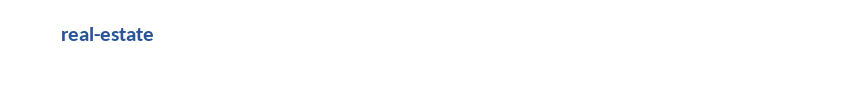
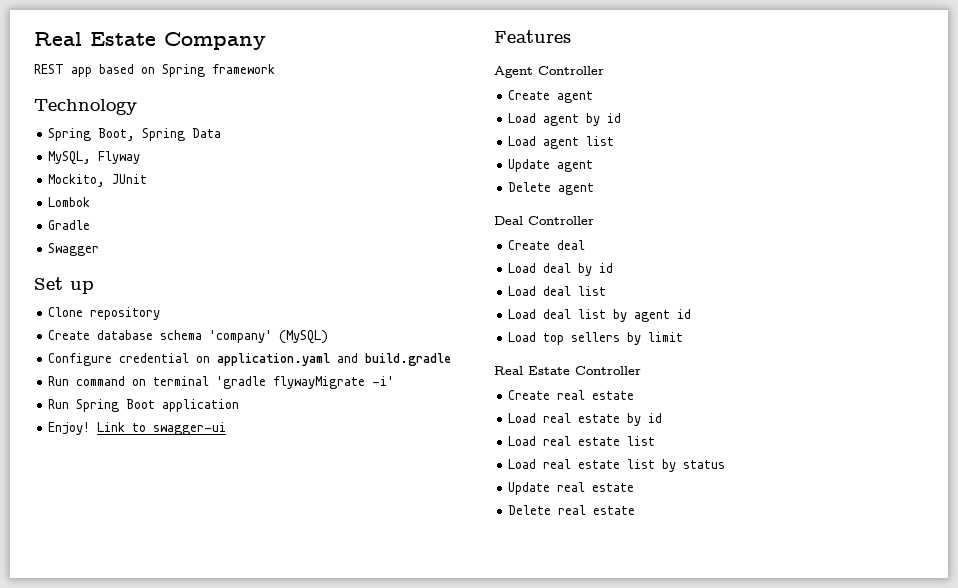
[61,27,154,41] real-estate -> [34,32,266,50] [34,64,275,77] [34,99,137,115] [48,128,222,141] [48,151,141,165] [48,174,148,187] [48,197,91,207] [48,220,91,230] [48,243,100,256] [34,277,94,294] [48,307,161,320] [48,330,329,344] [48,353,452,366] [48,376,395,389] [48,399,240,412] [48,422,227,435] [494,30,571,43] [494,66,604,78] [508,90,594,103] [508,113,622,126] [508,136,615,149] [508,159,594,172] [508,182,595,195] [494,216,594,225] [508,240,586,250] [508,263,614,276] [508,286,607,296] [508,309,692,322] [508,332,684,345] [494,366,641,375] [508,390,635,400] [508,413,663,426] [508,436,656,446] [508,459,726,472] [508,482,635,495] [508,505,636,515] Real Estate Company // REST app based on Spring framework // Technology // Spring Boot, Spring Data // MySQL, Flyway // Mockito, JUnit // Lombok // Gradle // Swagger // Set up // Clone repository // Create database schema 'company' (MySQL) // Configure credential on application.yaml and build.gradle // Run command on terminal 'gradle flywayMigrate -i' // Run Spring Boot application // Enjoy! Link to swagger-ui // Features // Agent Controller // Create agent // Load agent by id // Load agent list // Update agent // Delete agent // Deal Controller // Create deal // Load deal by id // Load deal list // Load deal list by agent id // Load top sellers by limit // Real Estate Controller // Create real estate // Load real estate by id // Load real estate list // Load real estate list by status // Update real estate // Delete real estate

